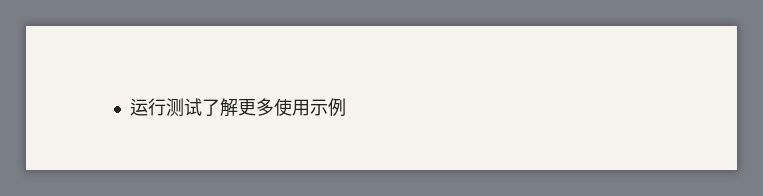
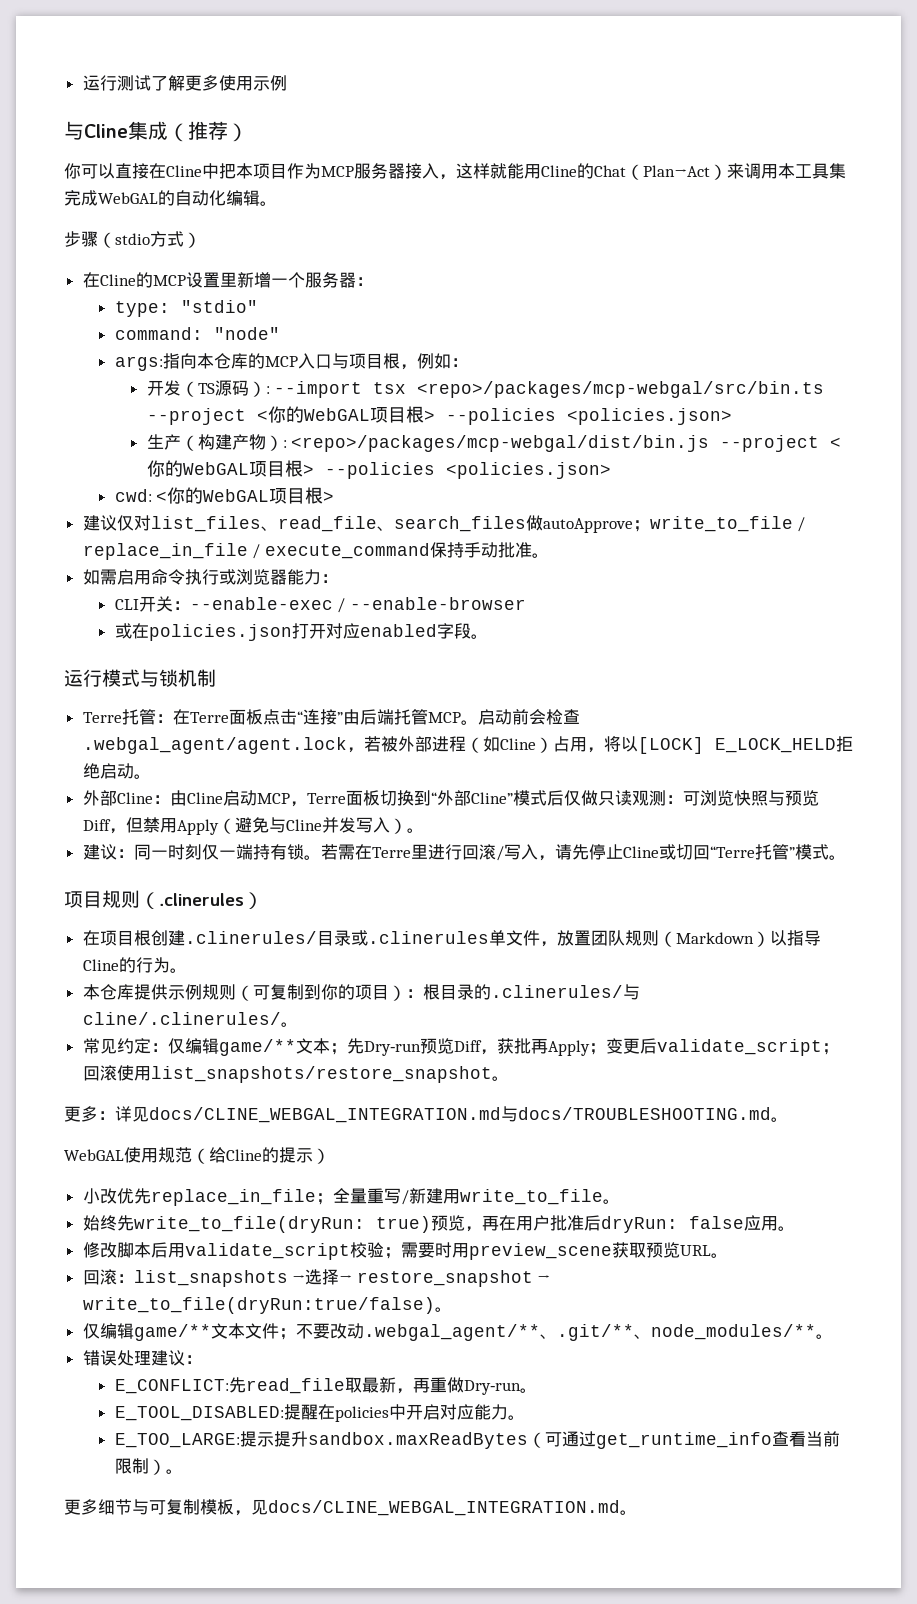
(346, 107) none -> [64,121,248,142] [64,163,846,180] [64,190,277,206] [64,231,201,248] [82,272,373,288] [114,300,258,317] [114,327,280,340] [114,353,468,371] [146,380,825,398] [146,406,732,425] [146,434,842,452] [146,460,611,479] [114,487,335,504] [82,515,806,533] [82,542,549,560] [82,569,338,585] [114,596,526,613] [114,623,488,641] [64,669,216,687] [82,709,580,725] [82,736,853,754] [82,763,151,779] [82,790,819,807] [82,817,424,835] [82,844,846,861] [64,890,263,909] [82,930,821,947] [82,957,187,973] [82,984,640,1001] [82,1012,298,1027] [82,1038,839,1056] [82,1065,509,1083] [64,1106,788,1123] [64,1147,330,1164] [82,1188,620,1206] [82,1215,795,1233] [82,1242,728,1260] [82,1269,551,1287] [82,1297,452,1314] [82,1323,833,1341] [82,1350,202,1366] [114,1377,537,1395] [114,1404,525,1422] [114,1431,840,1449] [114,1458,183,1475] [64,1499,637,1516] // 与Cline集成（推荐） // 你可以直接在Cline中把本项目作为MCP服务器接入，这样就能用Cline的Chat（Plan→Act）来调用本工具集完成WebGAL的自动化编辑。 // 步骤（stdio方式） // 在Cline的MCP设置里新增一个服务器： // type: "stdio" // command: "node" // args:指向本仓库的MCP入口与项目根，例如： // 开发（TS源码）: --import tsx <repo>/packages/mcp-webgal/src/bin.ts --project <你的WebGAL项目根> --policies <policies.json> // 生产（构建产物）: <repo>/packages/mcp-webgal/dist/bin.js --project <你的WebGAL项目根> --policies <policies.json> // cwd: <你的WebGAL项目根> // 建议仅对list_files、read_file、search_files做autoApprove；write_to_file / replace_in_file / execute_command保持手动批准。 // 如需启用命令执行或浏览器能力： // CLI开关：--enable-exec / --enable-browser // 或在policies.json打开对应enabled字段。 // 运行模式与锁机制 // Terre托管：在Terre面板点击“连接”由后端托管MCP。启动前会检查.webgal_agent/agent.lock，若被外部进程（如Cline）占用，将以[LOCK] E_LOCK_HELD拒绝启动。 // 外部Cline：由Cline启动MCP，Terre面板切换到“外部Cline”模式后仅做只读观测：可浏览快照与预览Diff，但禁用Apply（避免与Cline并发写入）。 // 建议：同一时刻仅一端持有锁。若需在Terre里进行回滚/写入，请先停止Cline或切回“Terre托管”模式。 // 项目规则（.clinerules） // 在项目根创建.clinerules/目录或.clinerules单文件，放置团队规则（Markdown）以指导Cline的行为。 // 本仓库提供示例规则（可复制到你的项目）：根目录的.clinerules/与cline/.clinerules/。 // 常见约定：仅编辑game/**文本；先Dry‑run预览Diff，获批再Apply；变更后validate_script；回滚使用list_snapshots/restore_snapshot。 // 更多：详见docs/CLINE_WEBGAL_INTEGRATION.md与docs/TROUBLESHOOTING.md。 // WebGAL使用规范（给Cline的提示） // 小改优先replace_in_file；全量重写/新建用write_to_file。 // 始终先write_to_file(dryRun: true)预览，再在用户批准后dryRun: false应用。 // 修改脚本后用validate_script校验；需要时用preview_scene获取预览URL。 // 回滚：list_snapshots →选择→ restore_snapshot → write_to_file(dryRun:true/false)。 // 仅编辑game/**文本文件；不要改动.webgal_agent/**、.git/**、node_modules/**。 // 错误处理建议： // E_CONFLICT:先read_file取最新，再重做Dry‑run。 // E_TOOL_DISABLED:提醒在policies中开启对应能力。 // E_TOO_LARGE:提示提升sandbox.maxReadBytes（可通过get_runtime_info查看当前限制）。 // 更多细节与可复制模板，见docs/CLINE_WEBGAL_INTEGRATION.md。

